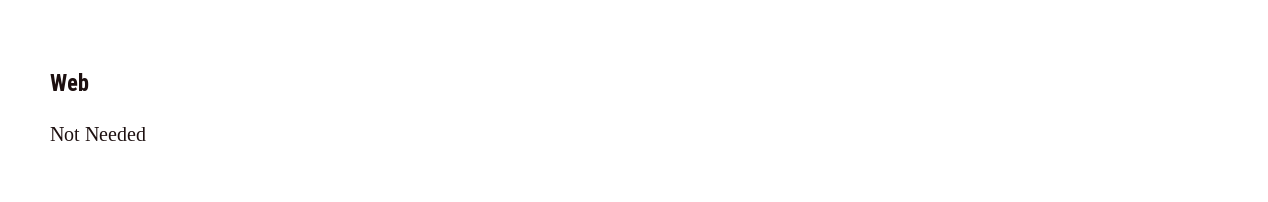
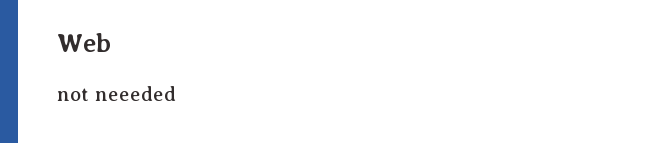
[50,127,147,141] Not Needed -> [57,86,176,101] not neeeded

